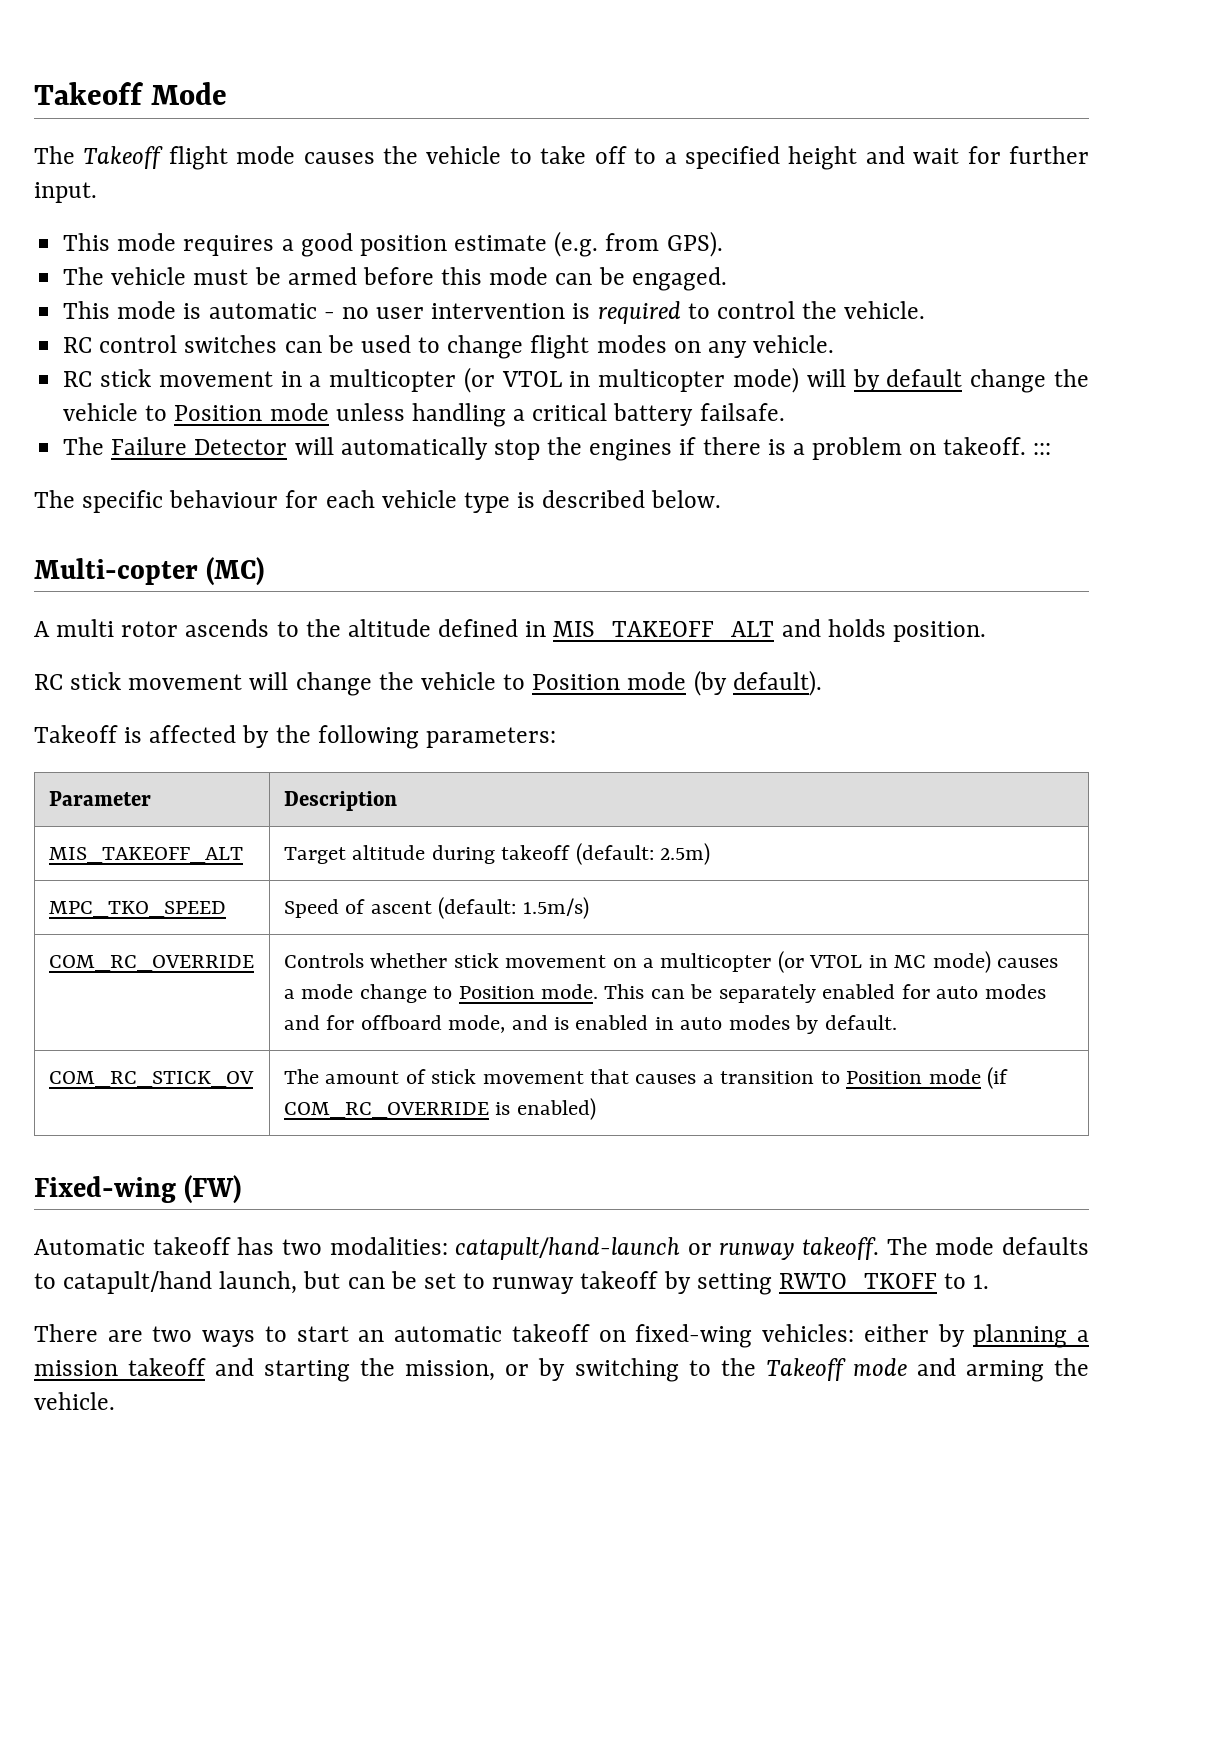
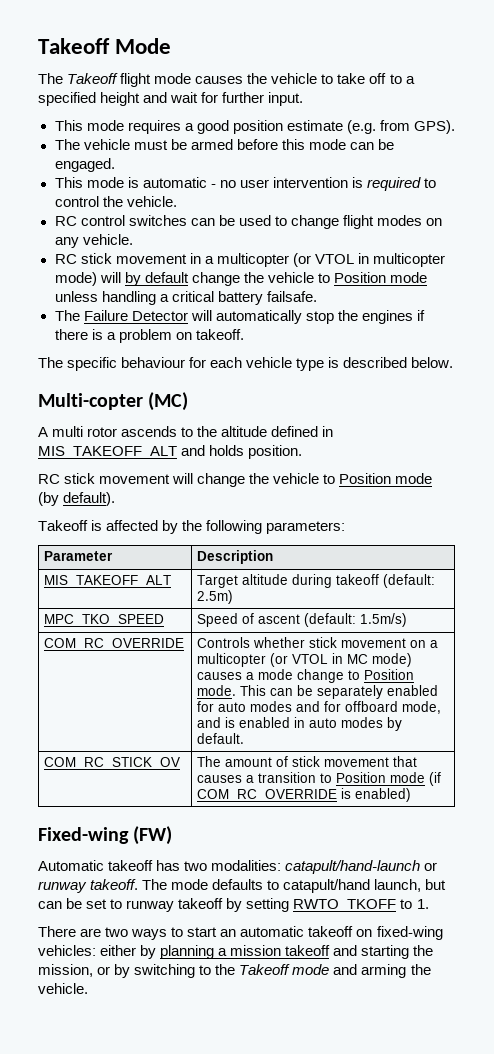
[1033,443,1052,455] ::: -> (244, 334) none

